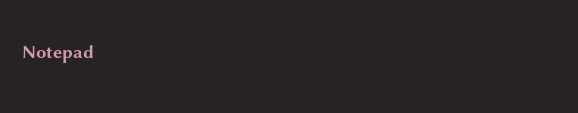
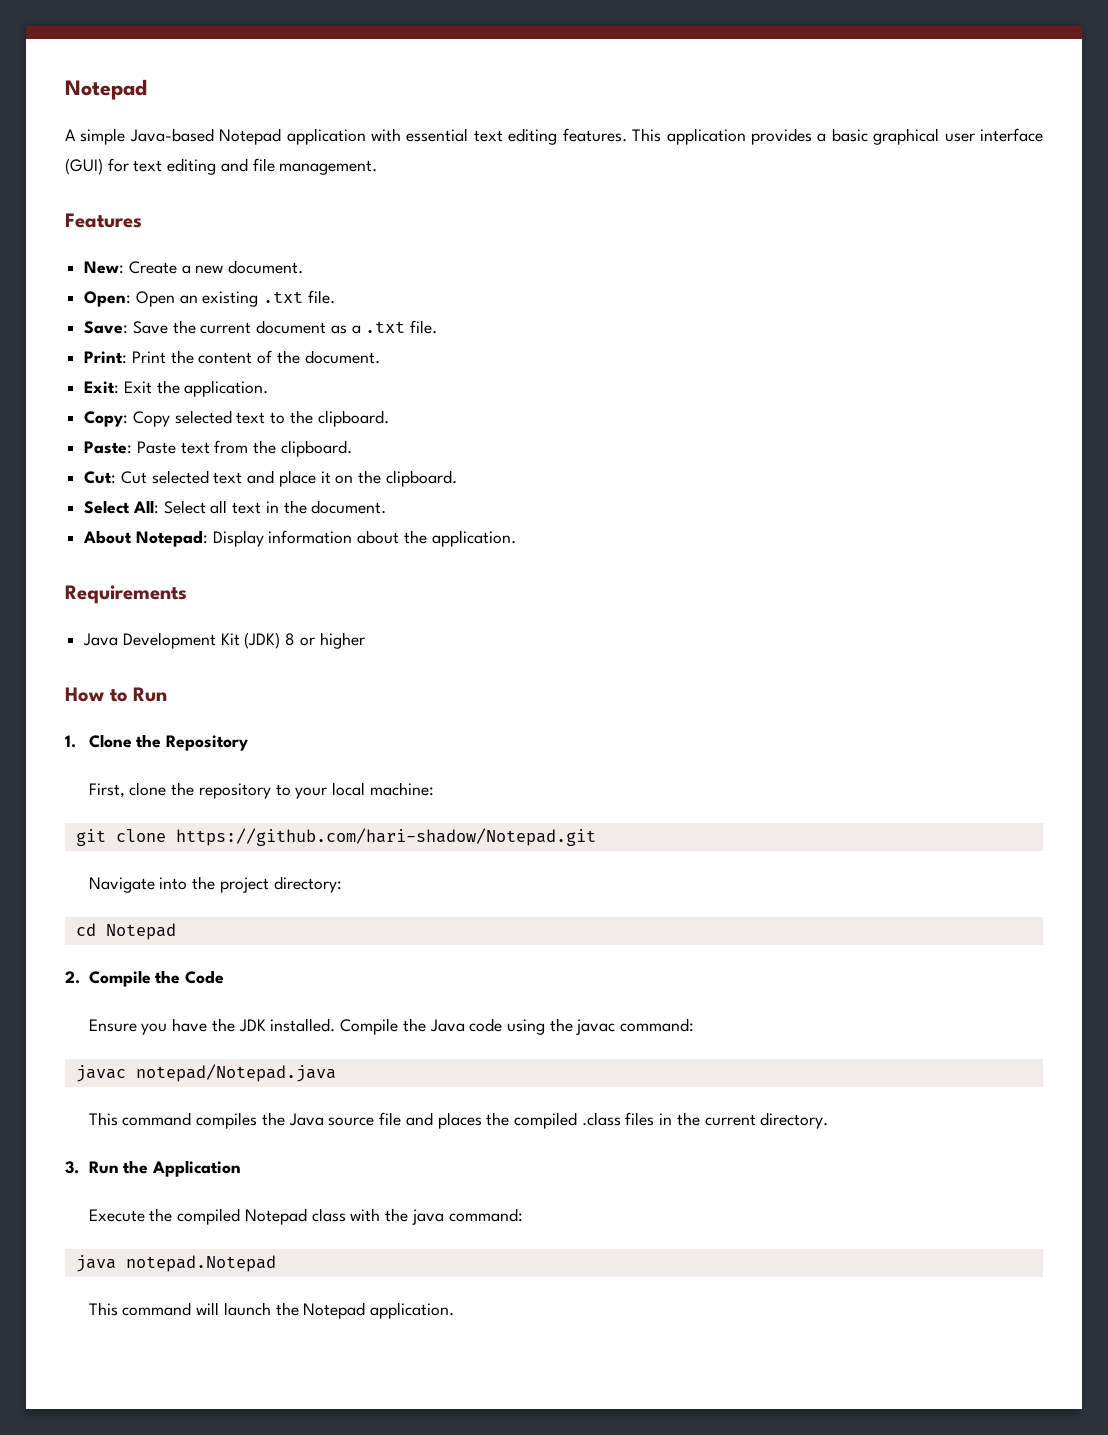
[22,45,94,63] Notepad -> [65,79,147,100] [65,128,1043,145] [65,158,378,175] [65,213,142,228] [84,260,304,274] [84,290,335,307] [84,320,438,334] [84,350,380,364] [84,380,269,397] [84,410,389,427] [84,440,352,457] [84,470,457,487] [84,500,387,514] [83,530,516,547] [65,585,187,604] [83,632,365,649] [65,687,168,702] [65,734,249,751] [88,782,434,799] [75,828,596,846] [88,876,342,893] [75,923,176,940] [65,970,225,987] [88,1018,695,1035] [75,1064,336,1082] [88,1112,829,1129] [65,1160,242,1177] [88,1208,523,1225] [75,1255,276,1272] [88,1302,455,1319] Notepad // A simple Java-based Notepad application with essential text editing features. This application provides a basic graphical user interface (GUI) for text editing and file management. // Features // New: Create a new document. // Open: Open an existing .txt file. // Save: Save the current document as a .txt file. // Print: Print the content of the document. // Exit: Exit the application. // Copy: Copy selected text to the clipboard. // Paste: Paste text from the clipboard. // Cut: Cut selected text and place it on the clipboard. // Select All: Select all text in the document. // About Notepad: Display information about the application. // Requirements // Java Development Kit (JDK) 8 or higher // How to Run // 1. Clone the Repository // First, clone the repository to your local machine: // git clone https://github.com/hari-shadow/Notepad.git // Navigate into the project directory: // cd Notepad // 2. Compile the Code // Ensure you have the JDK installed. Compile the Java code using the javac command: // javac notepad/Notepad.java // This command compiles the Java source file and places the compiled .class files in the current directory. // 3. Run the Application // Execute the compiled Notepad class with the java command: // java notepad.Notepad // This command will launch the Notepad application.

